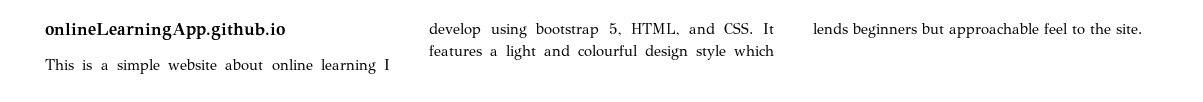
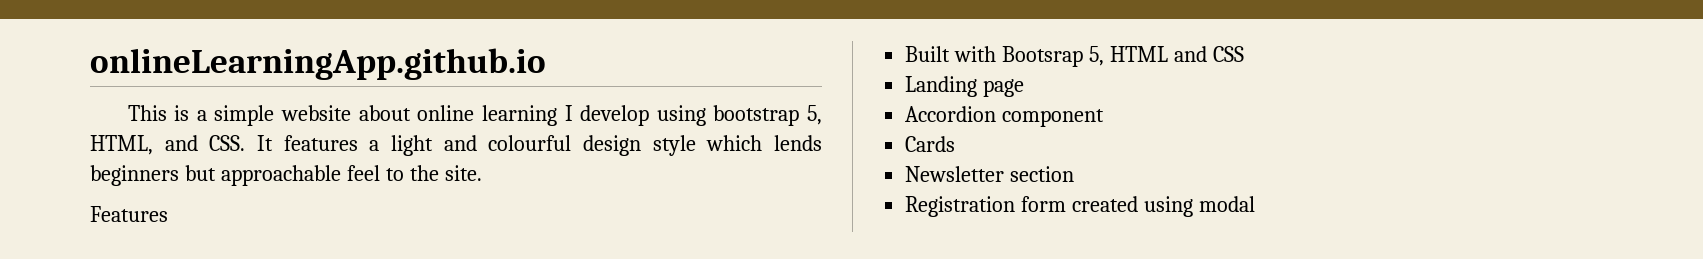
(1142, 29) none -> [90,206,168,222] [905,46,1244,67] [905,76,1025,97] [905,106,1105,127] [905,136,956,152] [905,166,1075,182] [905,196,1255,217] // Features // Built with Bootsrap 5, HTML and CSS // Landing page // Accordion component // Cards // Newsletter section // Registration form created using modal

